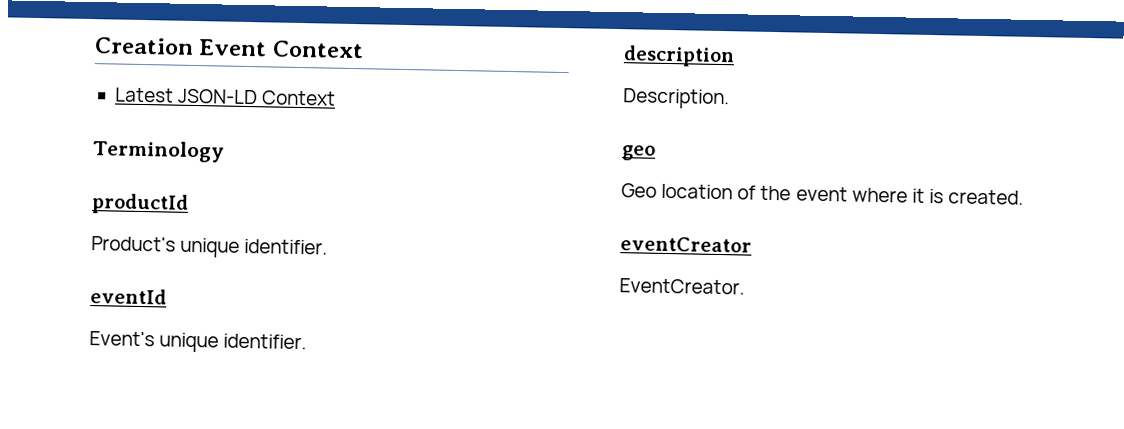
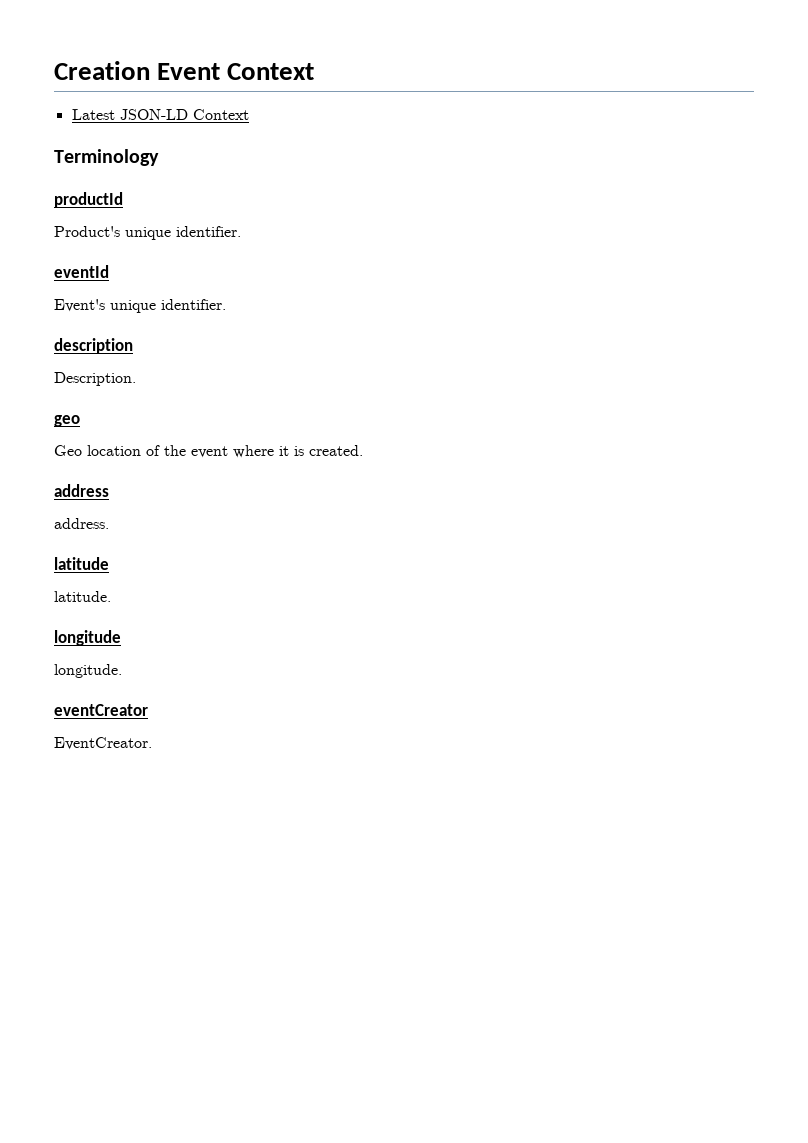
(1025, 197) none -> [54,484,109,497] [54,518,109,529] [54,557,109,570] [54,591,111,602] [54,630,121,646] [54,664,122,678] // address // address. // latitude // latitude. // longitude // longitude.

